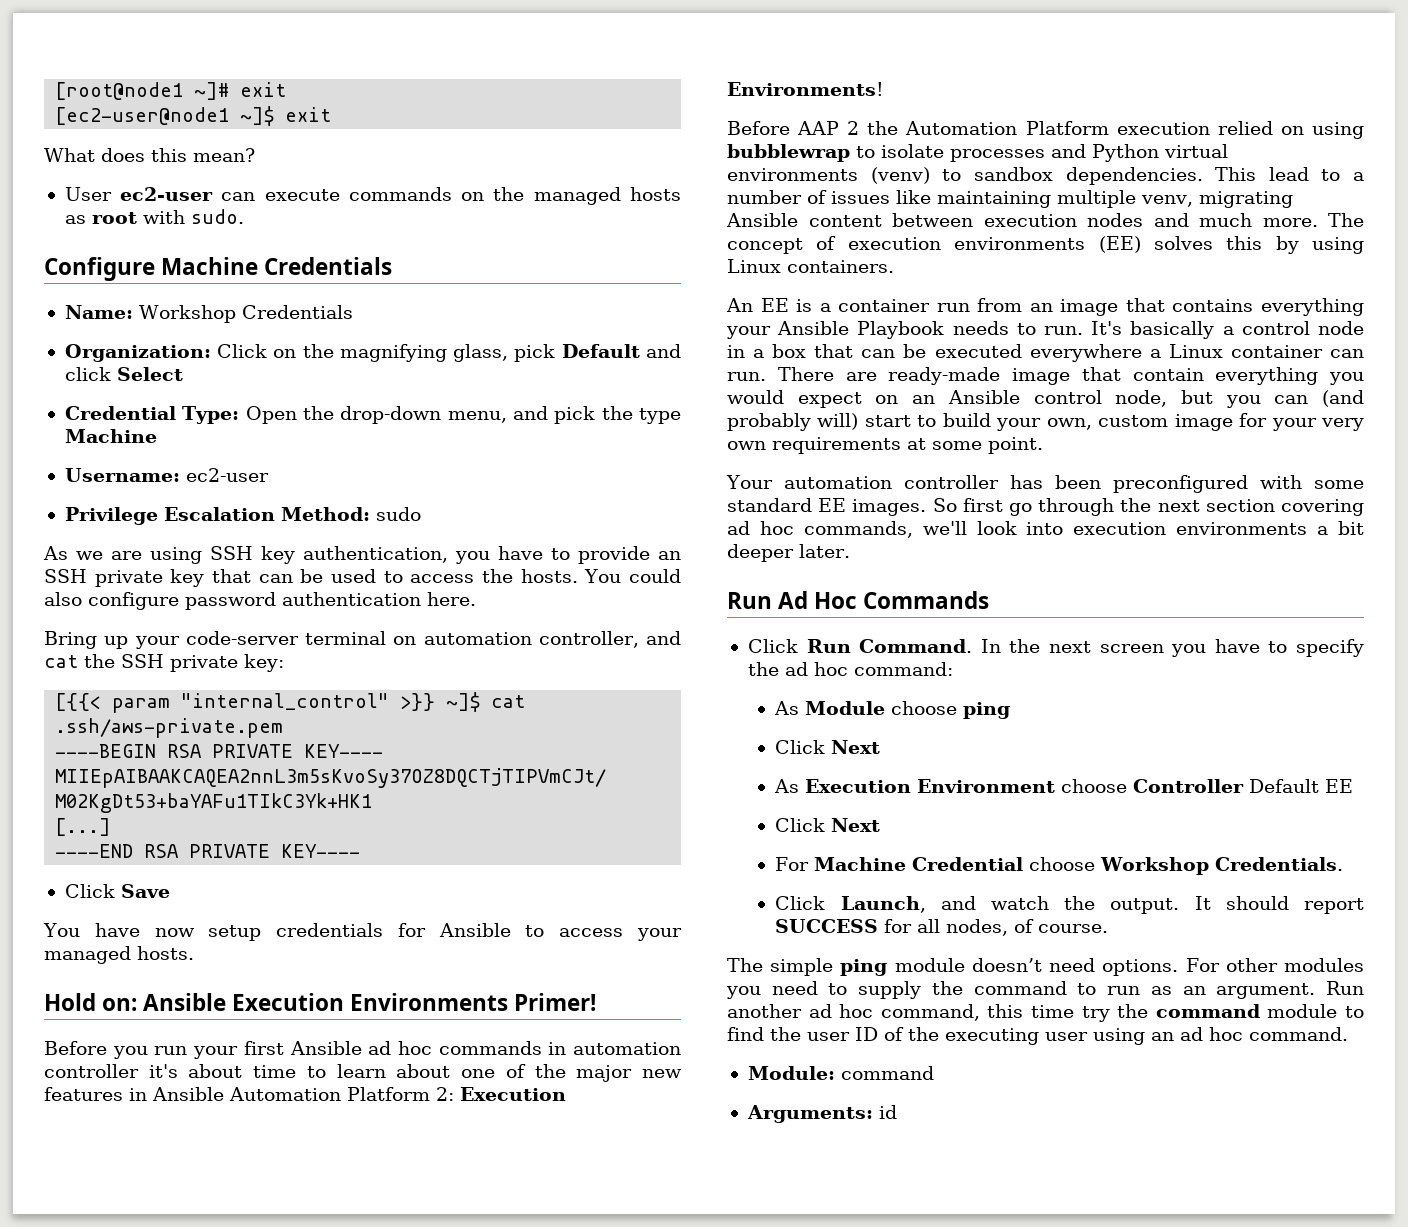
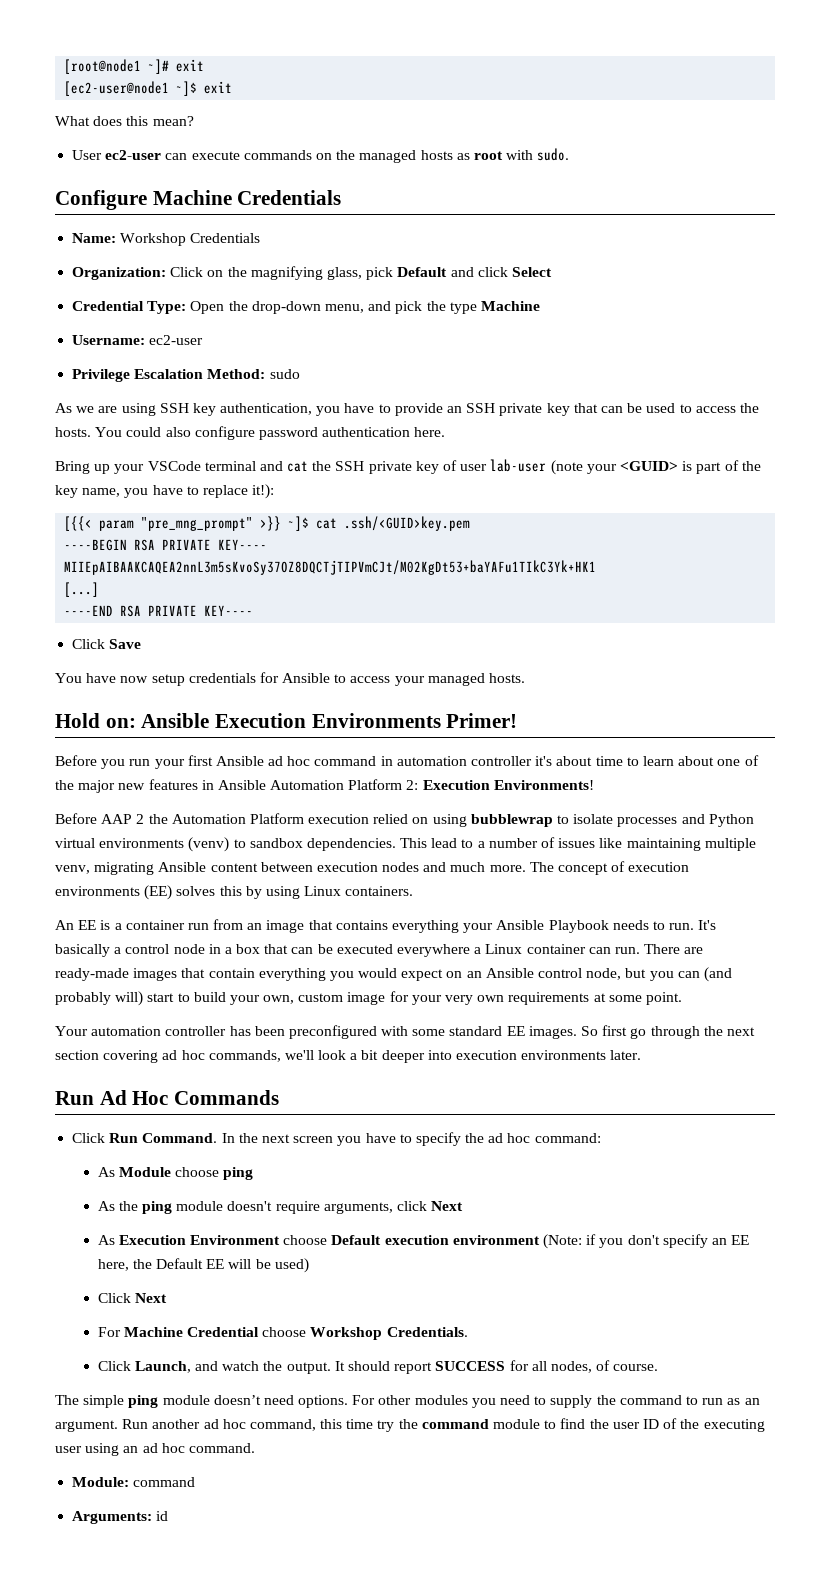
[185,631,639,648] code-server terminal on automation controller, -> [147,461,256,471] VSCode terminal
[244,654,284,672] key: -> [415,459,761,475] [55,484,275,499] key of user lab-user (note your <GUID> is part of the key name, you have to replace it!):
[181,693,390,710] "internal_control" -> [141,517,254,531] "pre_mng_prompt"
[55,718,284,738] .ssh/aws-private.pem -> [344,516,471,531] .ssh/<GUID>key.pem
[438,1041,542,1055] commands -> [314,756,377,766] command
[1012,368,1070,385] image -> [133,968,178,981] images
[1026,521,1364,535] [727,544,794,562] into execution environments a bit deeper -> [350,1050,607,1063] a bit deeper into execution environments
[775,740,826,754] Click -> [97,1201,427,1214] As the ping module doesn't require arguments, click
[1133,779,1245,793] Controller -> [331,1234,750,1249] [97,1259,152,1271] Default execution environment (Note: if you don't specify an EE here, the
(1354, 786) none -> [228,1258,309,1273] will be used)

